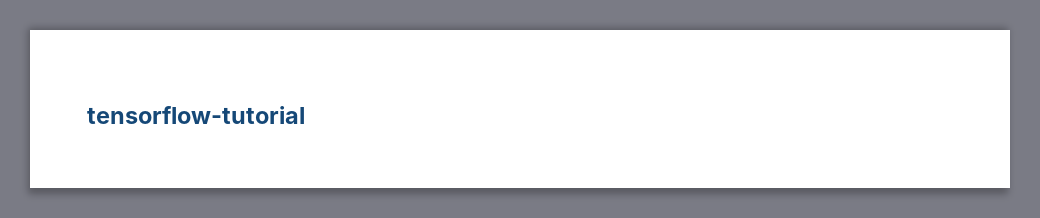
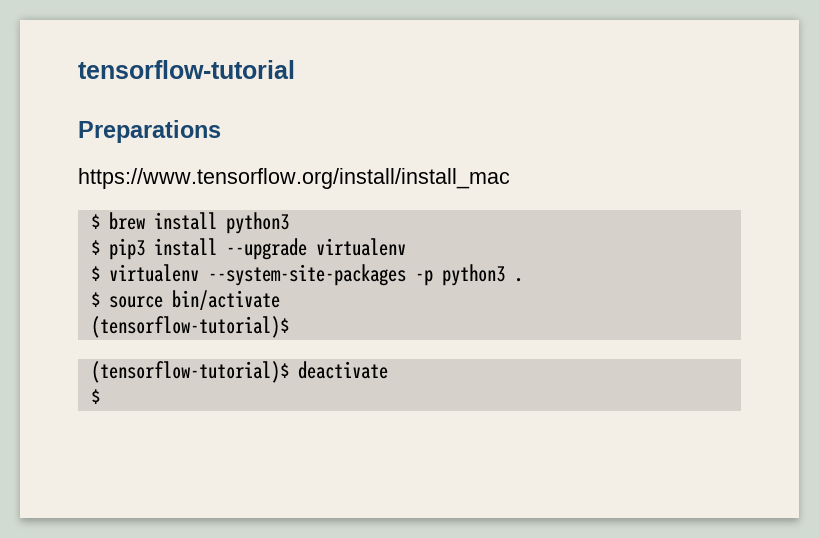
(305, 115) none -> [78,120,221,143] [78,168,510,189] [90,212,289,234] [90,238,406,260] [90,264,523,286] [90,290,280,310] [90,316,289,338] [90,361,388,383] [90,389,100,404] // Preparations // https://www.tensorflow.org/install/install_mac // $ brew install python3 // $ pip3 install --upgrade virtualenv // $ virtualenv --system-site-packages -p python3 . // $ source bin/activate // (tensorflow-tutorial)$ // (tensorflow-tutorial)$ deactivate // $

